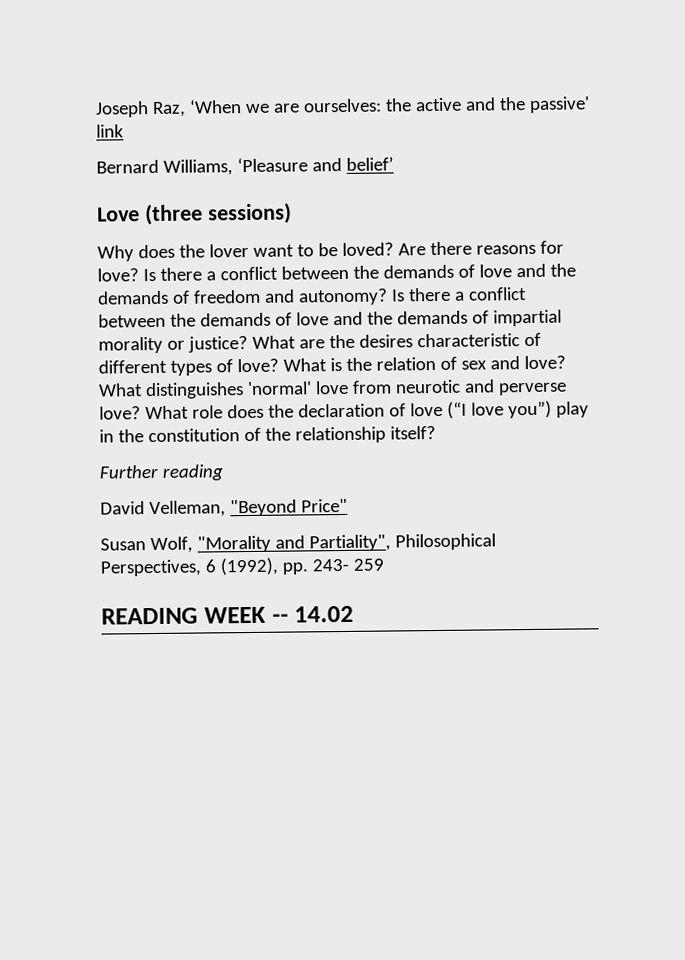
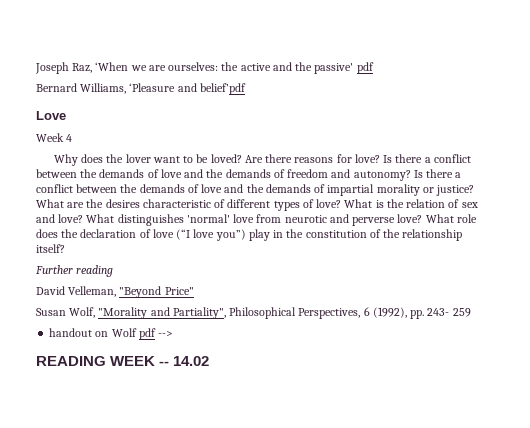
[96,124,124,138] link -> [356,62,374,74] pdf
[345,156,394,171] belief’ -> [199,83,246,95] belief’pdf
[144,202,292,226] (three sessions) -> [36,133,73,142] // Week 4
(384, 564) none -> [49,328,174,340] // handout on Wolf pdf -->

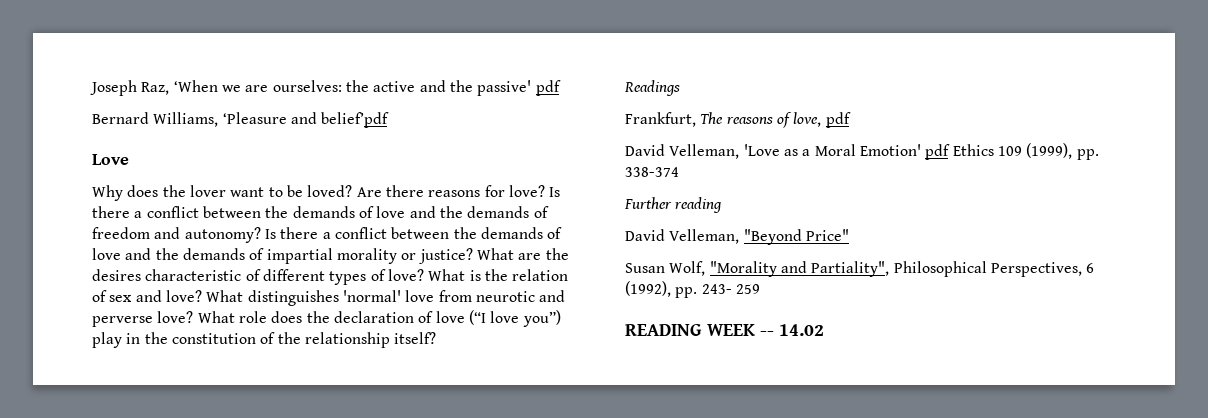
[36,133,73,142] // Week 4 -> (129, 159) none
(65, 248) none -> [624,80,680,96] [625,112,851,128] [625,143,1099,160] [625,167,679,177] // Readings // Frankfurt, The reasons of love, pdf // David Velleman, 'Love as a Moral Emotion' pdf Ethics 109 (1999), pp. 338-374
[49,328,174,340] // handout on Wolf pdf --> -> (760, 289) none

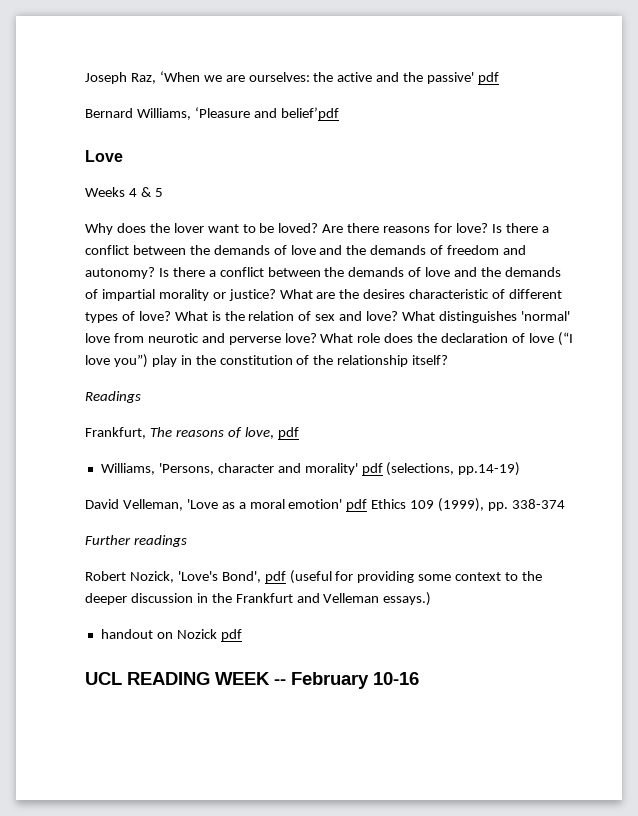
(129, 159) none -> [85,187,163,197] // Weeks 4 & 5
(851, 120) none -> [100,462,521,476] // Williams, 'Persons, character and morality' pdf (selections, pp.14-19)
[814,144,921,156] Moral Emotion' -> [249,499,343,509] moral emotion'
[675,197,723,213] [625,229,849,245] [625,261,1095,277] [625,281,760,298] reading // David Velleman, "Beyond Price" // Susan Wolf, "Morality and Partiality", Philosophical Perspectives, 6 (1992), pp. 243- 259 // -> [133,535,187,547] [85,570,543,584] [85,592,432,606] [100,629,242,641] [85,672,122,685] readings // Robert Nozick, 'Love's Bond', pdf (useful for providing some context to the deeper discussion in the Frankfurt and Velleman essays.) // handout on Nozick pdf // UCL
[779,324,824,336] 14.02 -> [291,672,419,689] February 10-16

